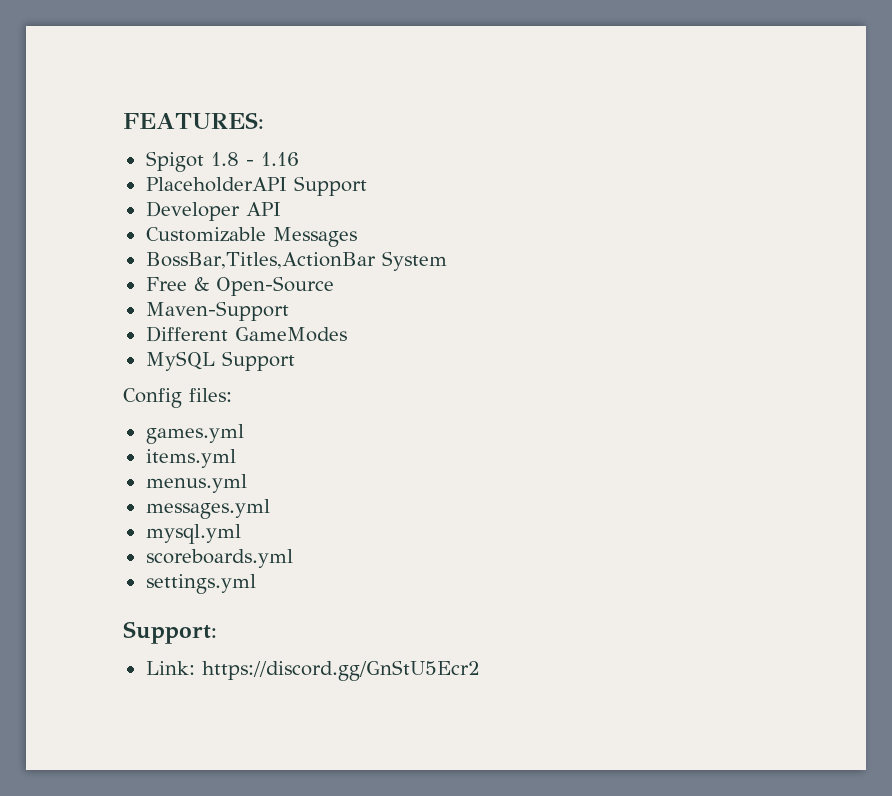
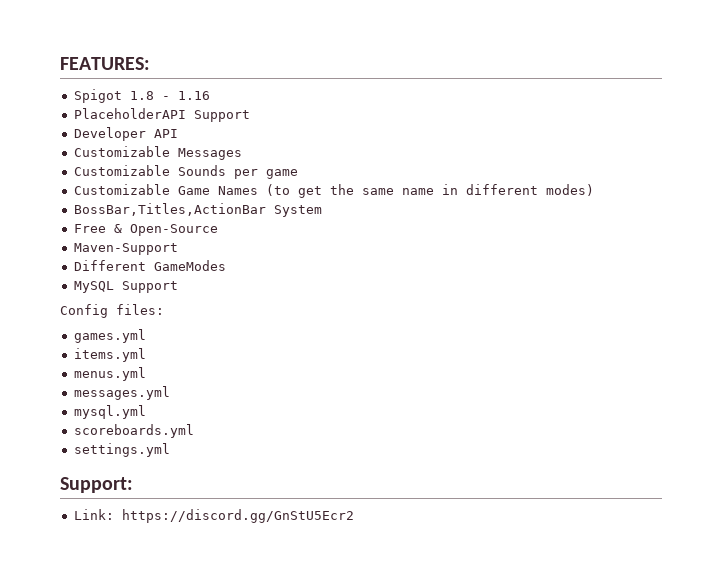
(357, 237) none -> [73,165,298,179] [73,184,594,198] // Customizable Sounds per game // Customizable Game Names (to get the same name in different modes)

